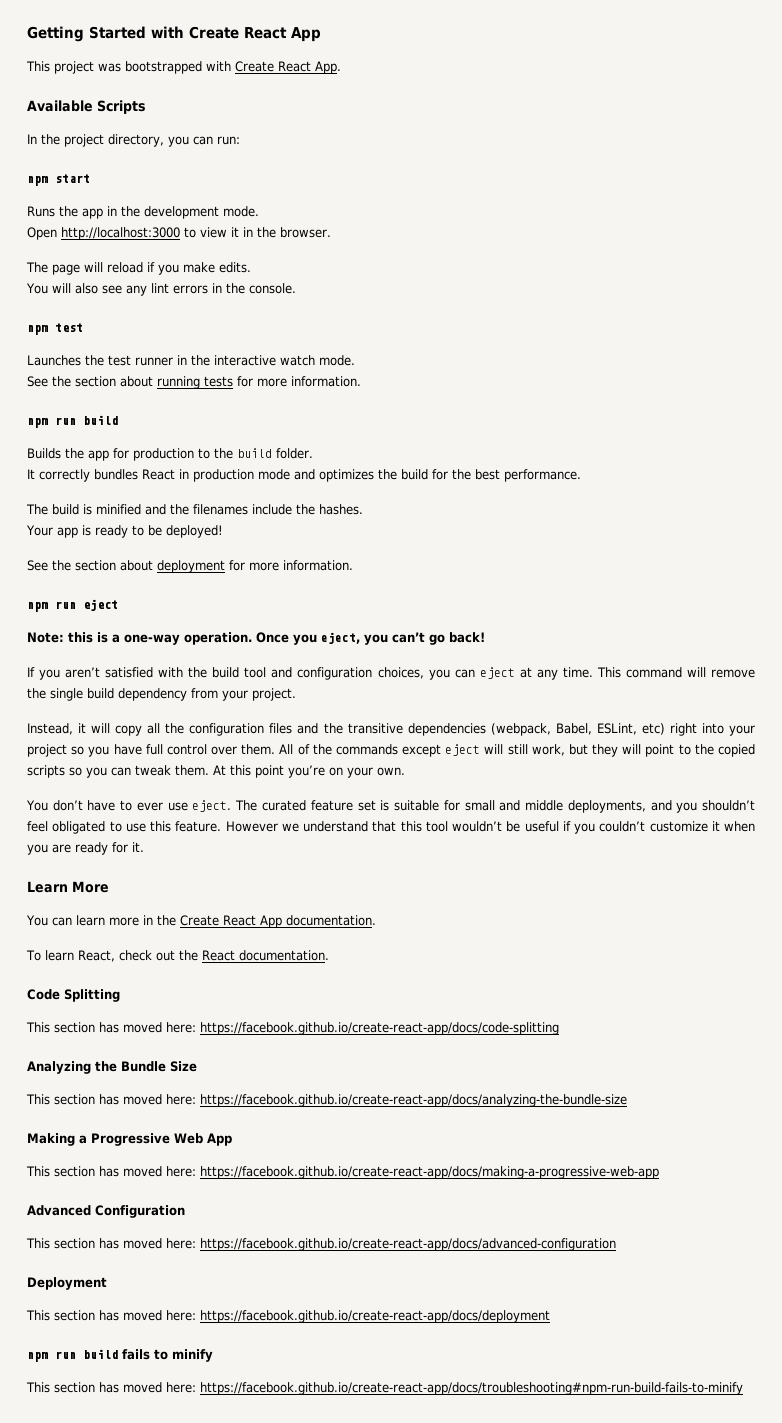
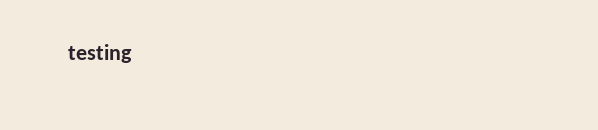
[27,26,321,42] [26,61,341,74] [27,100,146,114] [27,134,240,147] [27,174,90,186] [27,206,259,219] [27,227,331,240] [26,262,251,275] [26,283,296,296] [27,323,83,335] [27,355,355,366] [27,376,361,389] [27,415,118,428] [27,448,313,461] [27,469,581,482] [26,504,363,515] [26,525,223,538] [27,560,353,573] [27,599,118,612] [27,632,485,645] [27,667,755,680] [27,688,296,701] [27,723,755,736] [27,744,755,757] [27,765,405,778] [26,800,755,813] [27,821,755,834] [27,842,144,855] [27,881,109,893] [26,915,376,928] [26,950,329,962] [27,989,120,1002] [26,1022,559,1035] [27,1061,197,1074] [26,1094,627,1107] [27,1133,232,1146] [26,1166,659,1179] [27,1205,185,1218] [26,1238,616,1251] [27,1277,107,1290] [26,1310,550,1323] [27,1349,213,1362] [26,1382,743,1395] Getting Started with Create React App // This project was bootstrapped with Create React App. // Available Scripts // In the project directory, you can run: // npm start // Runs the app in the development mode. // Open http://localhost:3000 to view it in the browser. // The page will reload if you make edits. // You will also see any lint errors in the console. // npm test // Launches the test runner in the interactive watch mode. // See the section about running tests for more information. // npm run build // Builds the app for production to the build folder. // It correctly bundles React in production mode and optimizes the build for the best performance. // The build is minified and the filenames include the hashes. // Your app is ready to be deployed! // See the section about deployment for more information. // npm run eject // Note: this is a one-way operation. Once you eject, you can’t go back! // If you aren’t satisfied with the build tool and configuration choices, you can eject at any time. This command will remove the single build dependency from your project. // Instead, it will copy all the configuration files and the transitive dependencies (webpack, Babel, ESLint, etc) right into your project so you have full control over them. All of the commands except eject will still work, but they will point to the copied scripts so you can tweak them. At this point you’re on your own. // You don’t have to ever use eject. The curated feature set is suitable for small and middle deployments, and you shouldn’t feel obligated to use this feature. However we understand that this tool wouldn’t be useful if you couldn’t customize it when you are ready for it. // Learn More // You can learn more in the Create React App documentation. // To learn React, check out the React documentation. // Code Splitting // This section has moved here: https://facebook.github.io/create-react-app/docs/code-splitting // Analyzing the Bundle Size // This section has moved here: https://facebook.github.io/create-react-app/docs/analyzing-the-bundle-size // Making a Progressive Web App // This section has moved here: https://facebook.github.io/create-react-app/docs/making-a-progressive-web-app // Advanced Configuration // This section has moved here: https://facebook.github.io/create-react-app/docs/advanced-configuration // Deployment // This section has moved here: https://facebook.github.io/create-react-app/docs/deployment // npm run build fails to minify // This section has moved here: https://facebook.github.io/create-react-app/docs/troubleshooting#npm-run-build-fails-to-minify -> [68,44,132,63] testing

